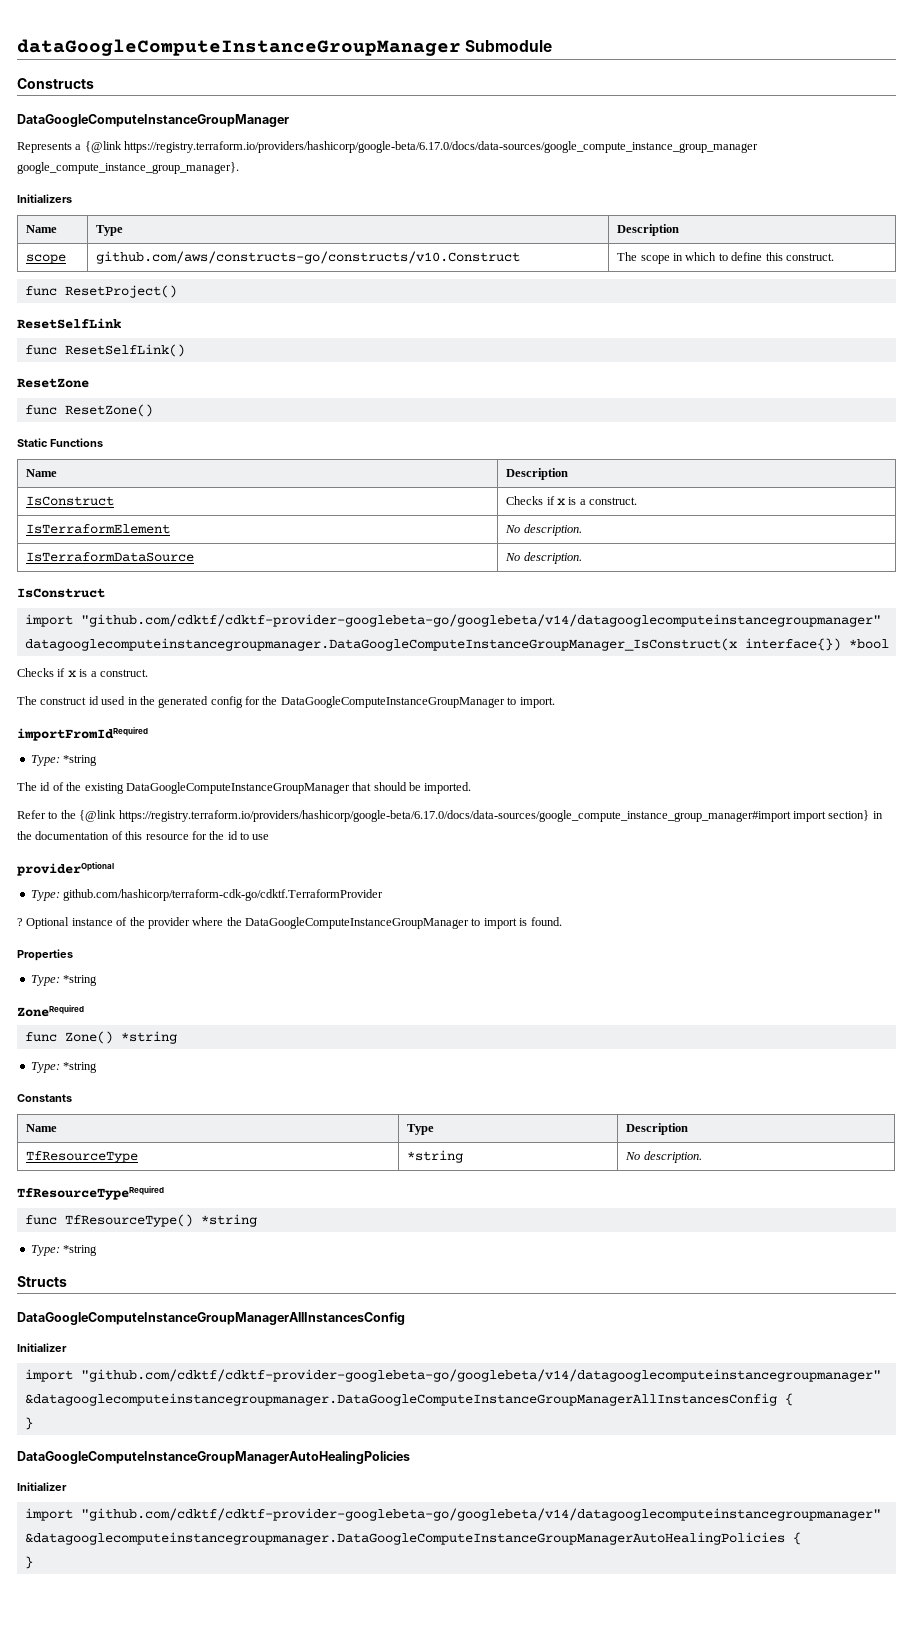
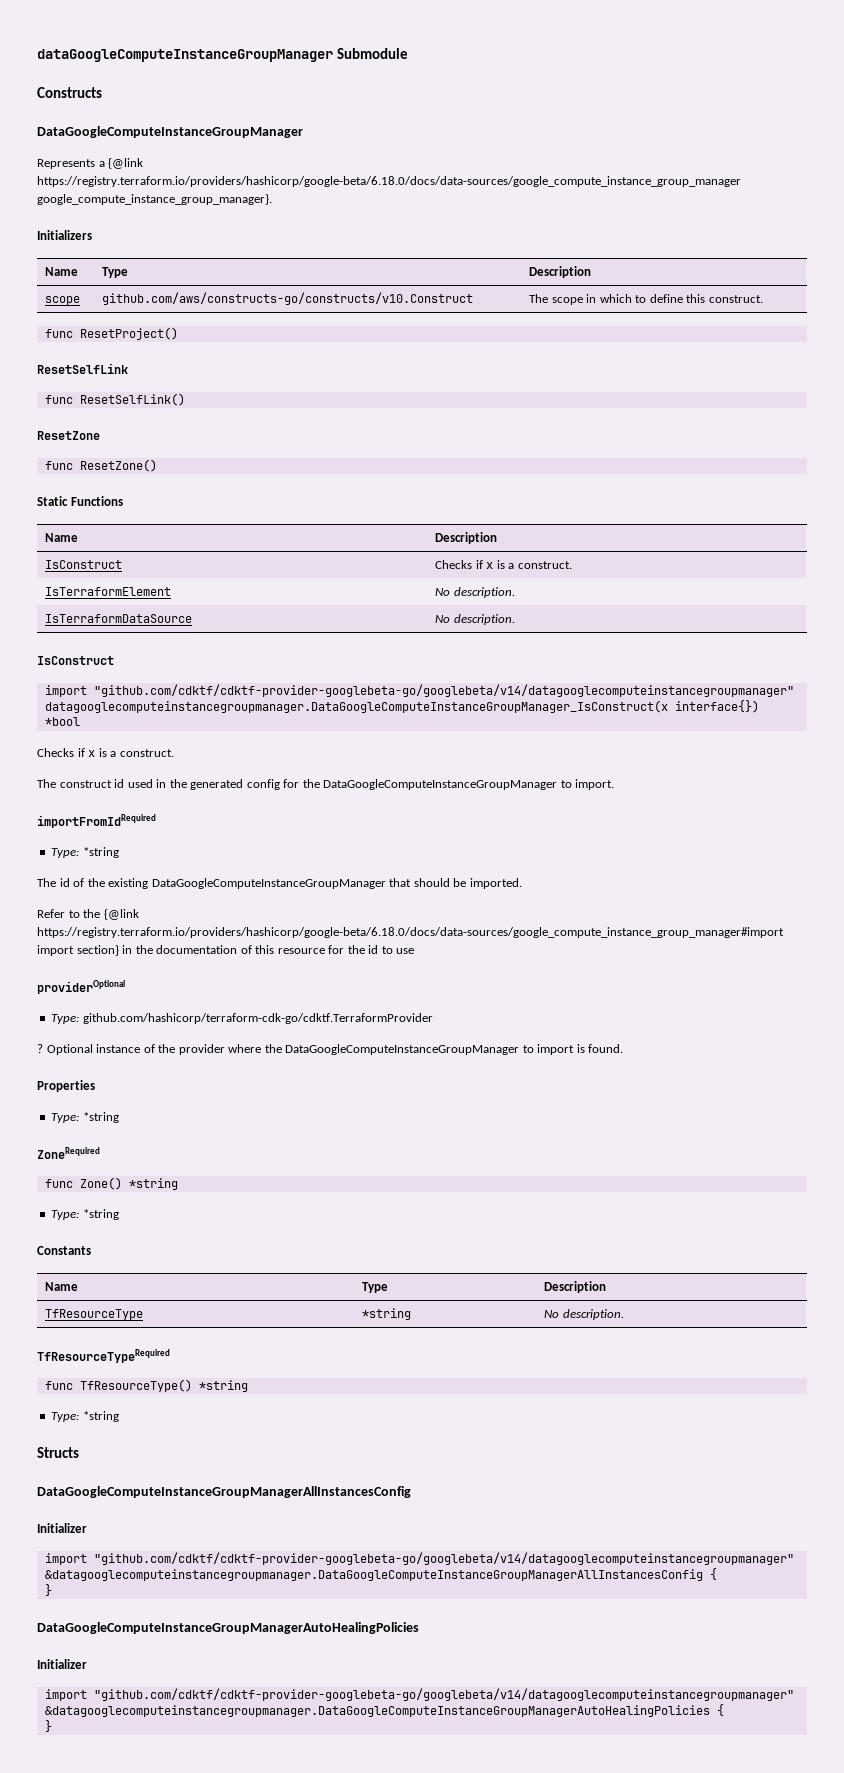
[124,141,759,153] https://registry.terraform.io/providers/hashicorp/google-beta/6.17.0/docs/data-sources/google_compute_instance_group_manager -> [37,176,741,187] https://registry.terraform.io/providers/hashicorp/google-beta/6.18.0/docs/data-sources/google_compute_instance_group_manager
[118,810,791,822] https://registry.terraform.io/providers/hashicorp/google-beta/6.17.0/docs/data-sources/google_compute_instance_group_manager#import -> [37,927,784,938] https://registry.terraform.io/providers/hashicorp/google-beta/6.18.0/docs/data-sources/google_compute_instance_group_manager#import

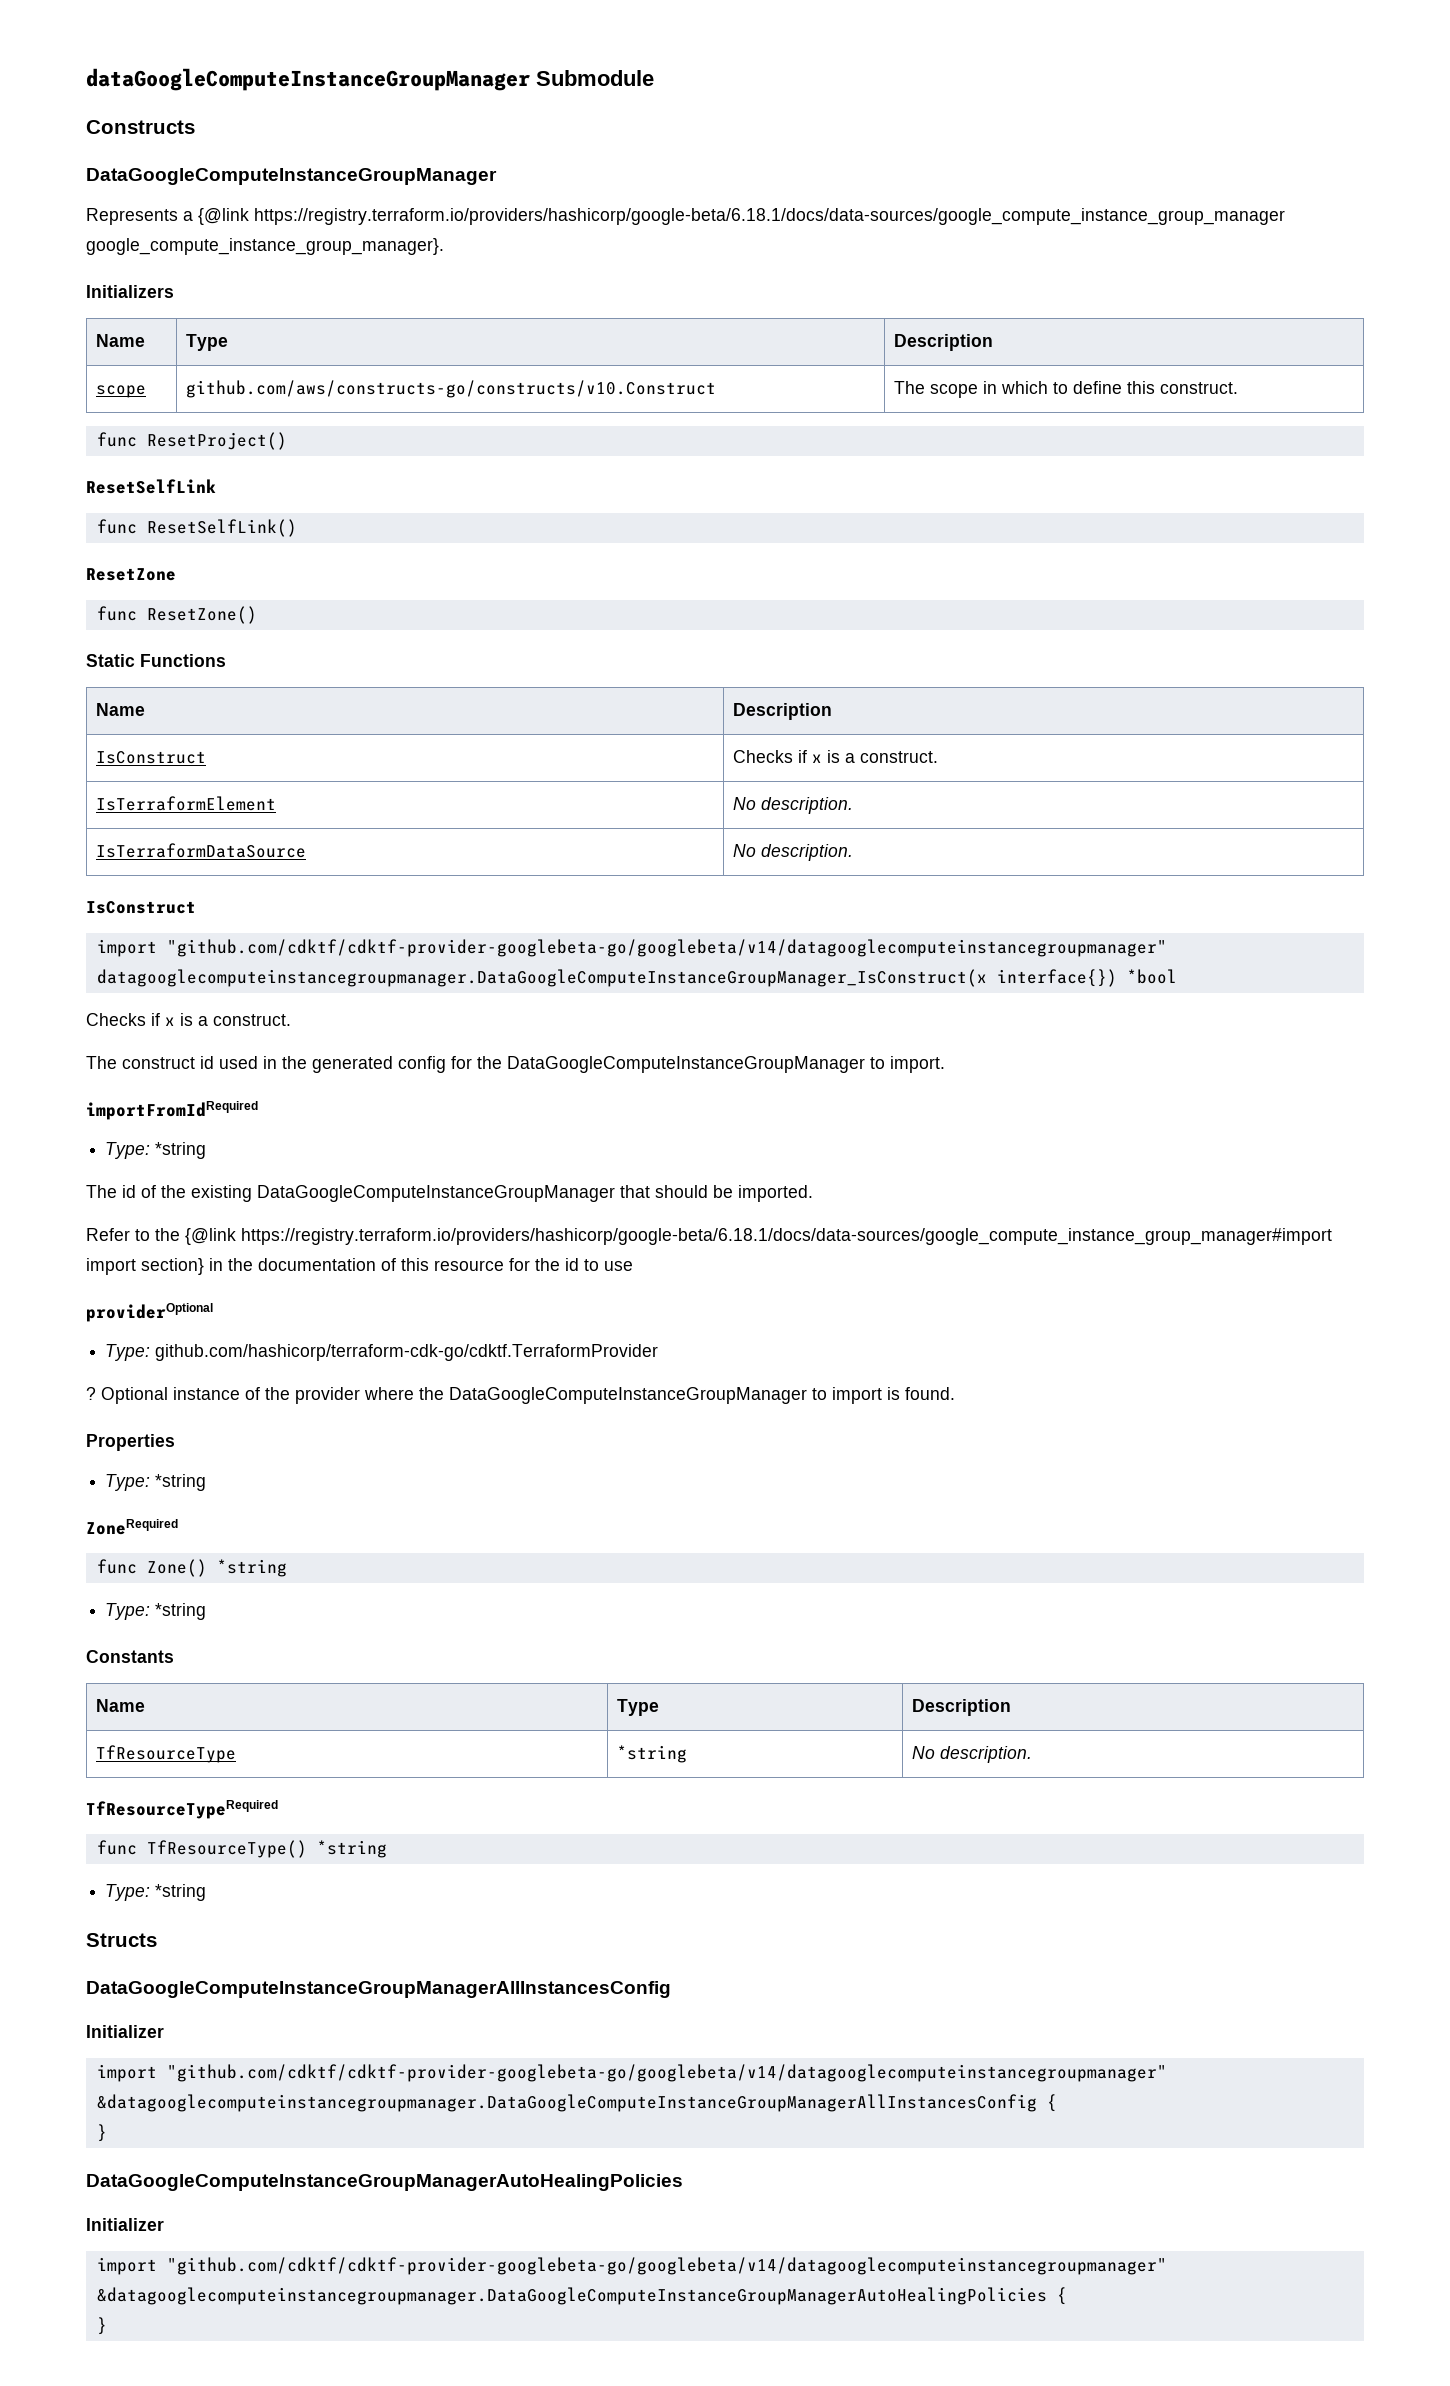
[37,176,741,187] https://registry.terraform.io/providers/hashicorp/google-beta/6.18.0/docs/data-sources/google_compute_instance_group_manager -> [254,208,1285,225] https://registry.terraform.io/providers/hashicorp/google-beta/6.18.1/docs/data-sources/google_compute_instance_group_manager
[37,927,784,938] https://registry.terraform.io/providers/hashicorp/google-beta/6.18.0/docs/data-sources/google_compute_instance_group_manager#import -> [241,1228,1332,1245] https://registry.terraform.io/providers/hashicorp/google-beta/6.18.1/docs/data-sources/google_compute_instance_group_manager#import

